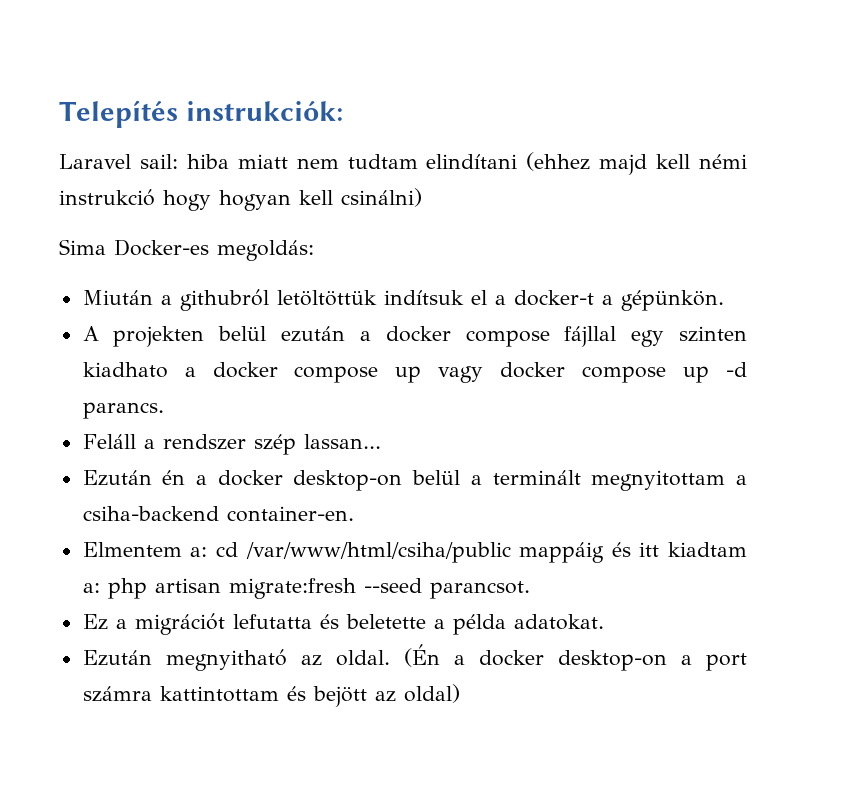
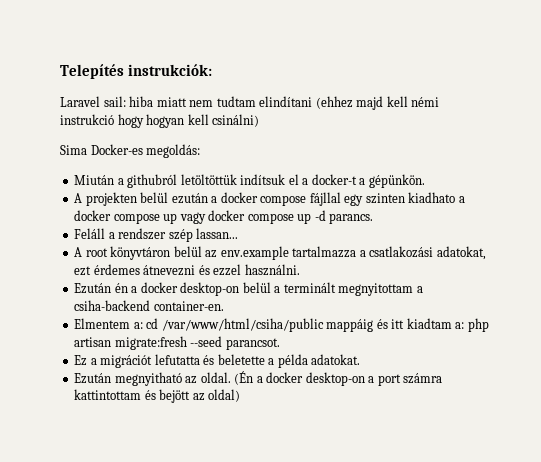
(381, 441) none -> [74,246,486,260] [74,264,300,276] // A root könyvtáron belül az env.example tartalmazza a csatlakozási adatokat, ezt érdemes átnevezni és ezzel használni.

